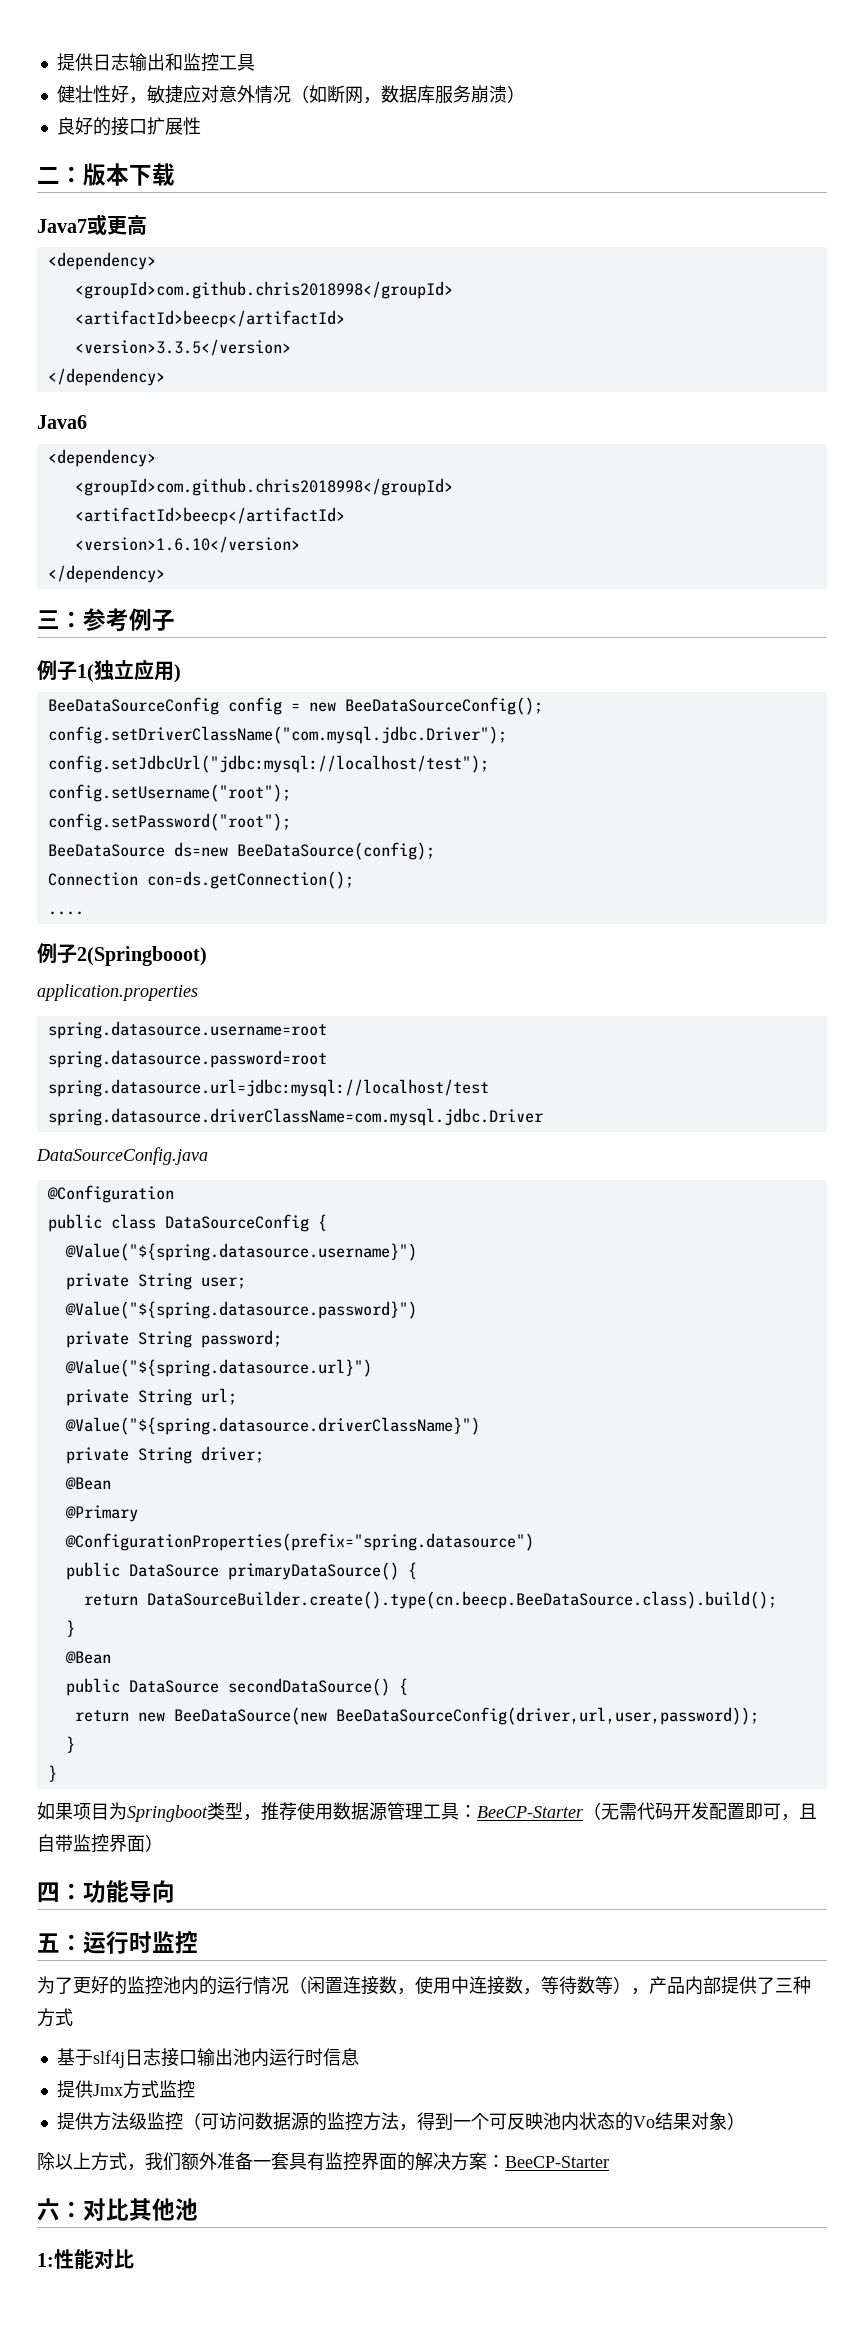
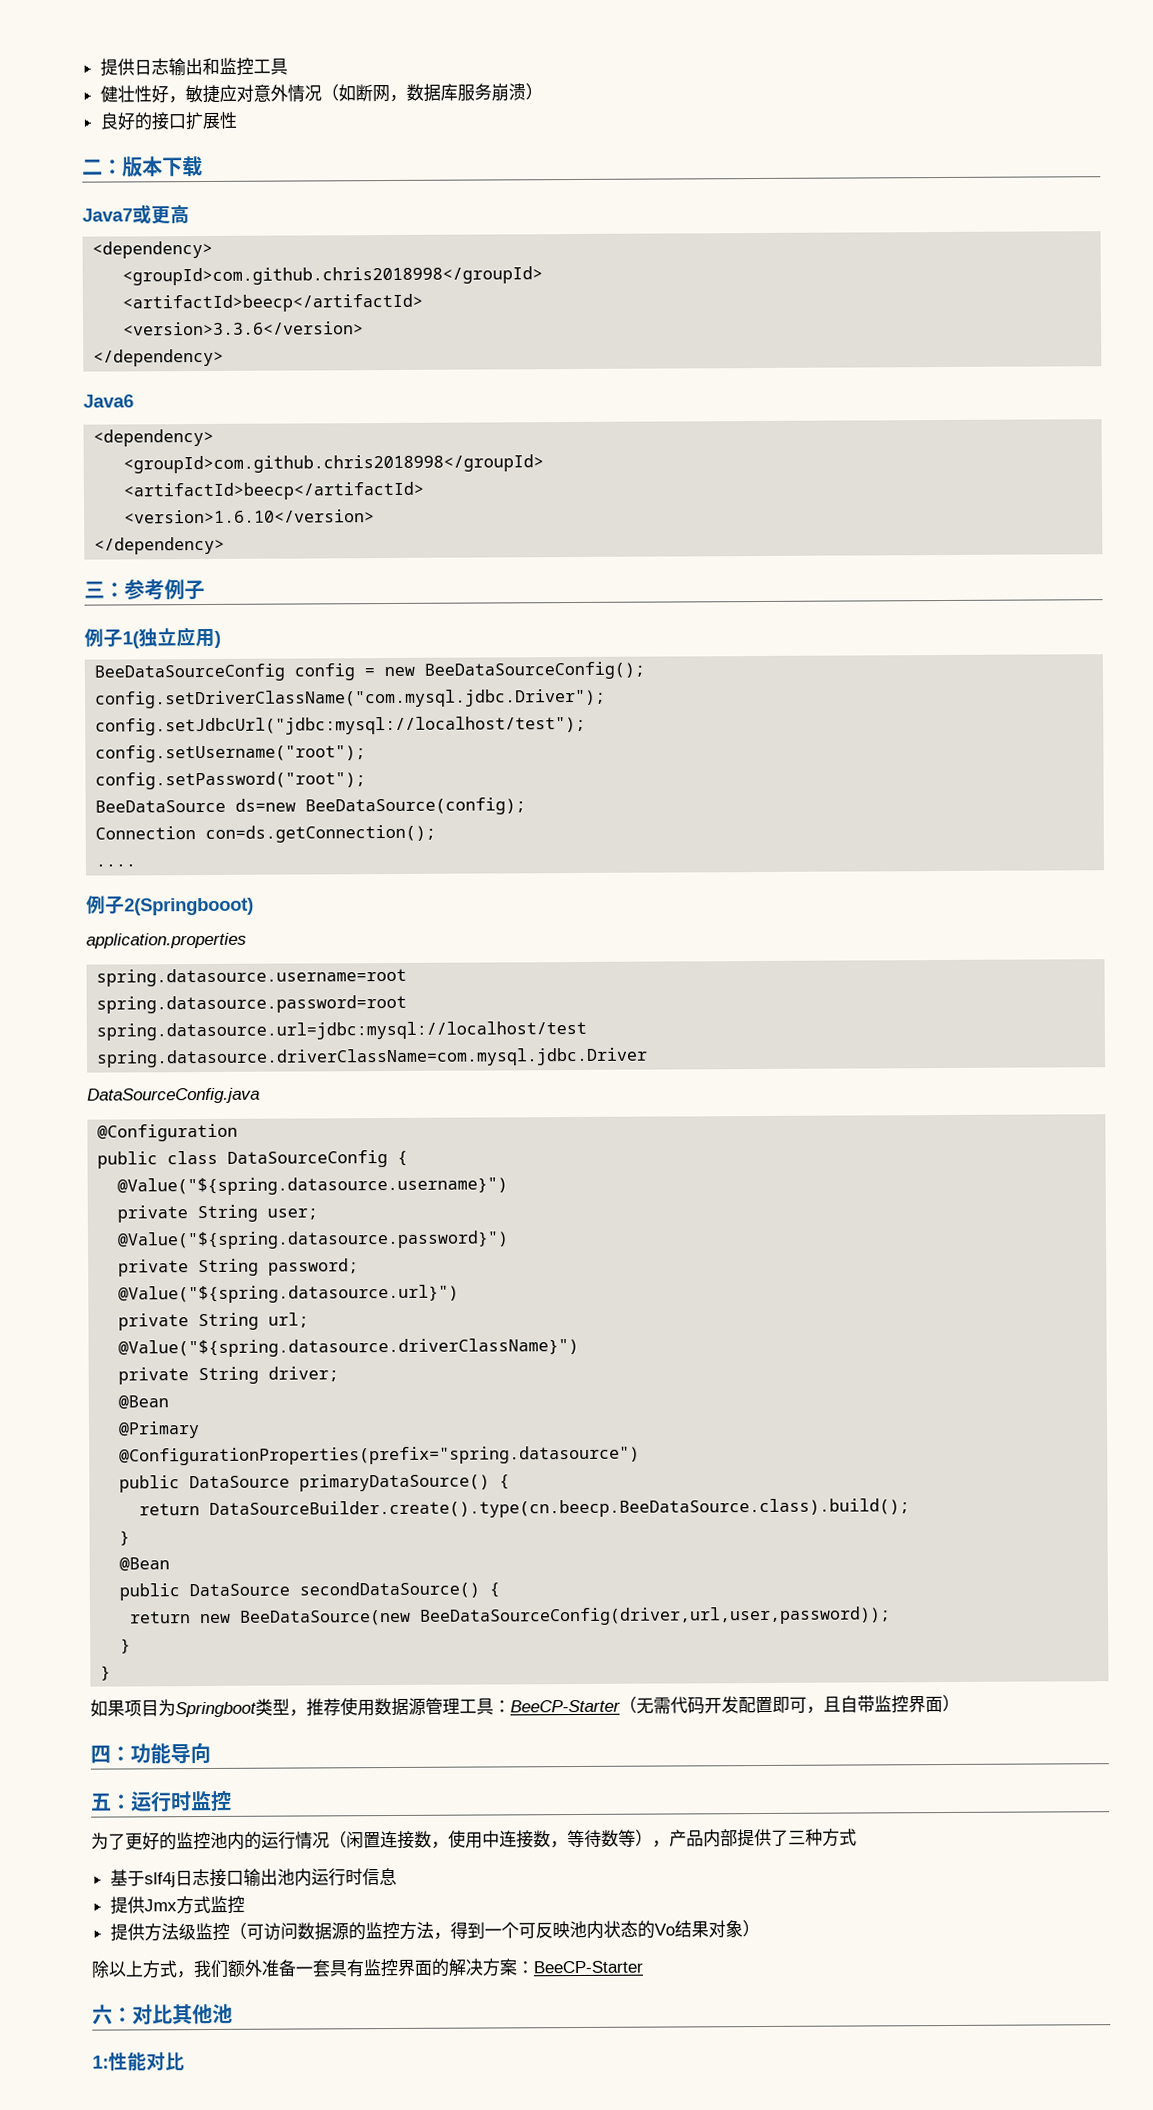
[74,339,291,356] <version>3.3.5</version> -> [123,321,365,336] <version>3.3.6</version>

